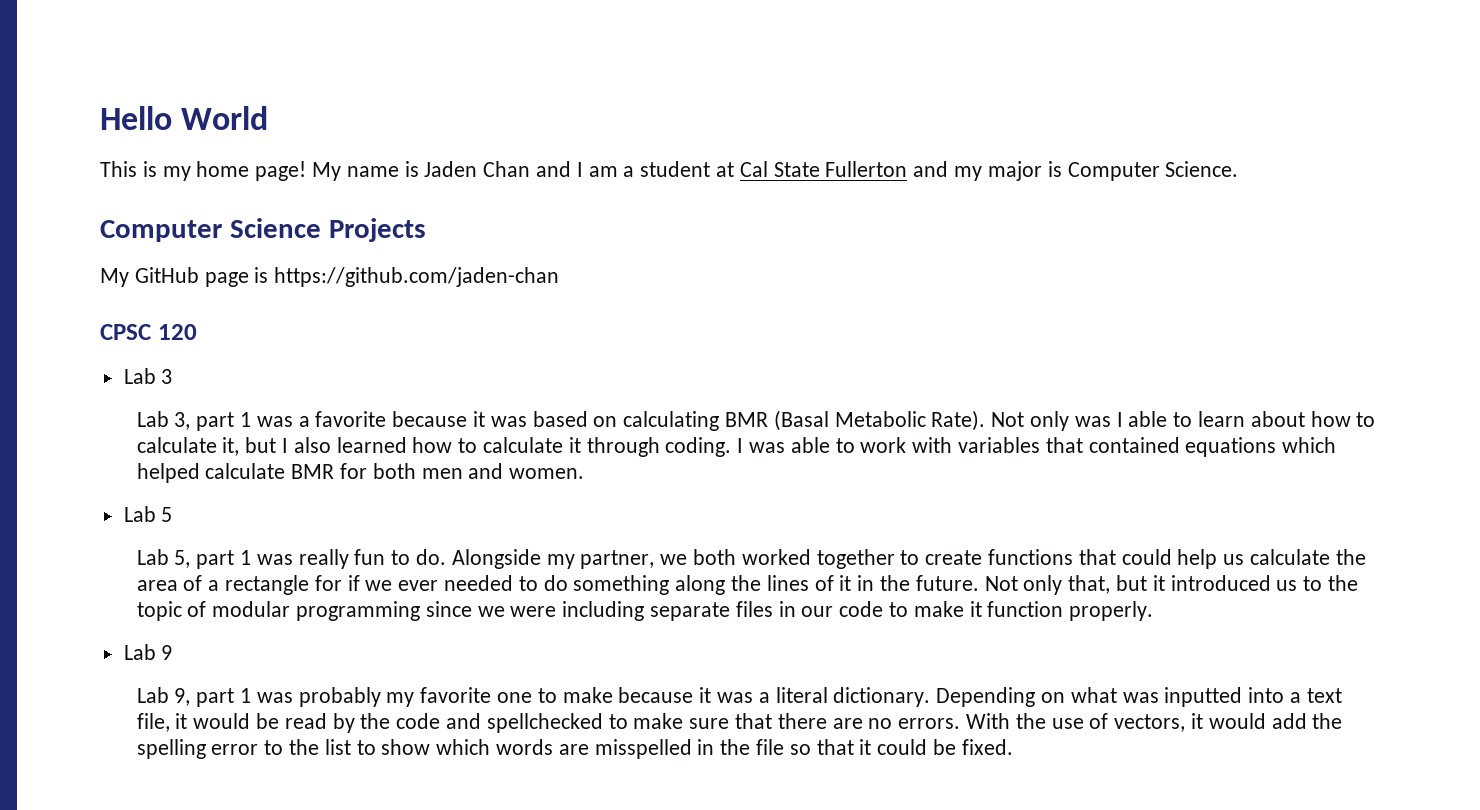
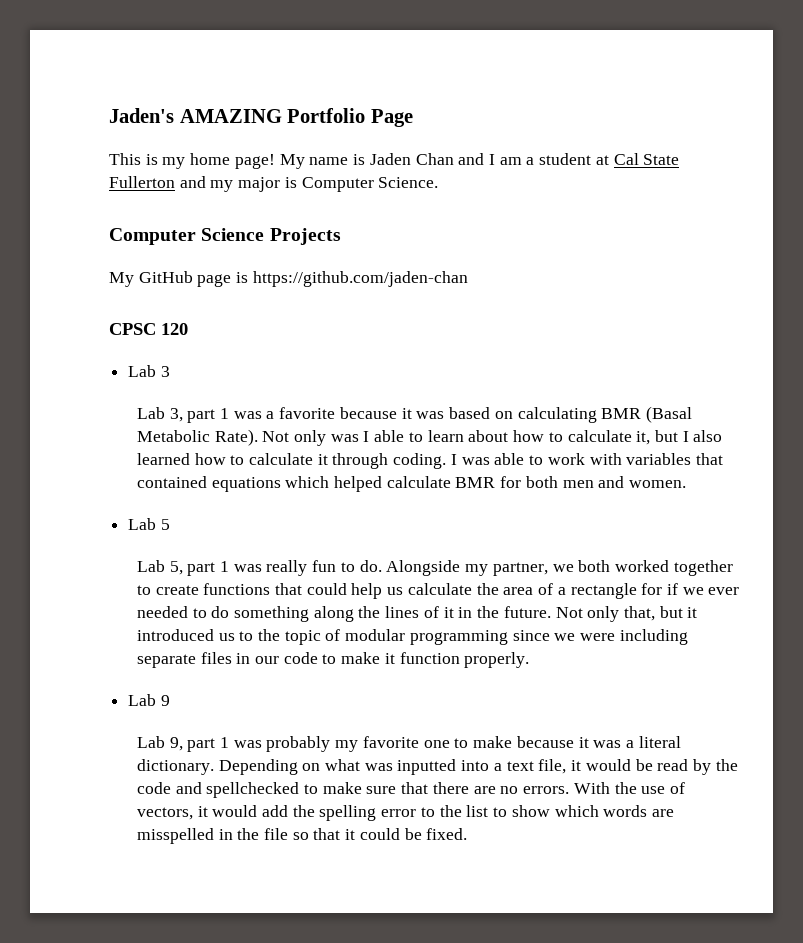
[100,106,269,130] Hello World -> [109,108,413,127] Jaden's AMAZING Portfolio Page

